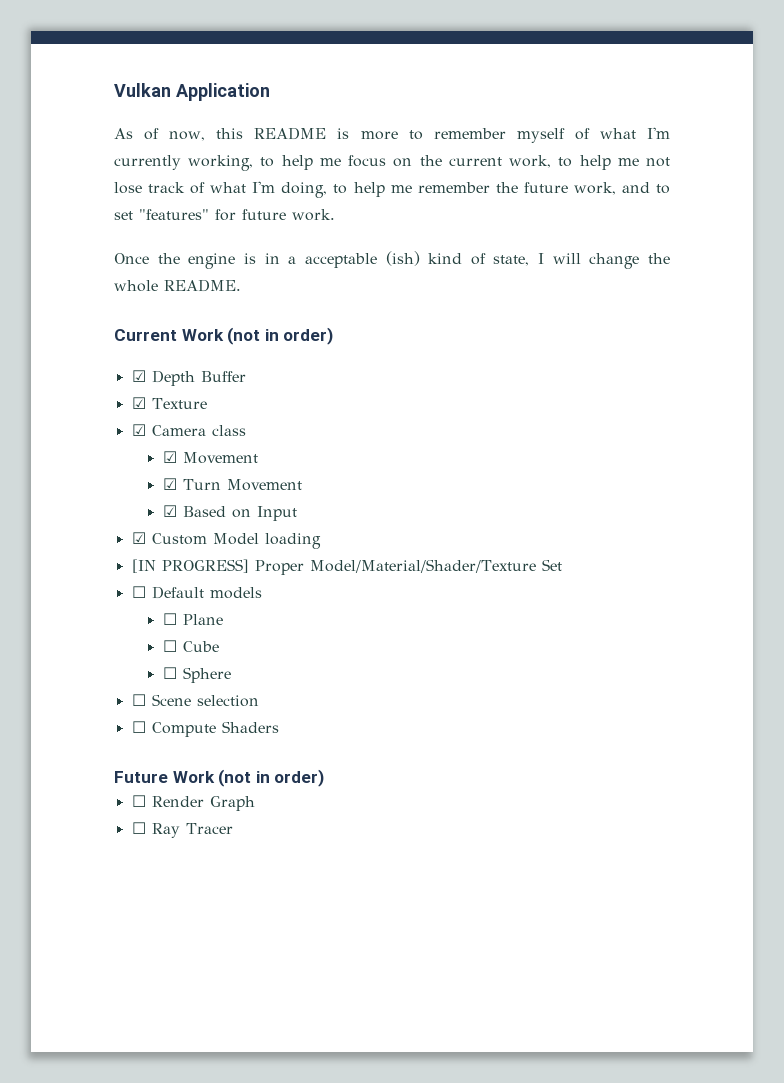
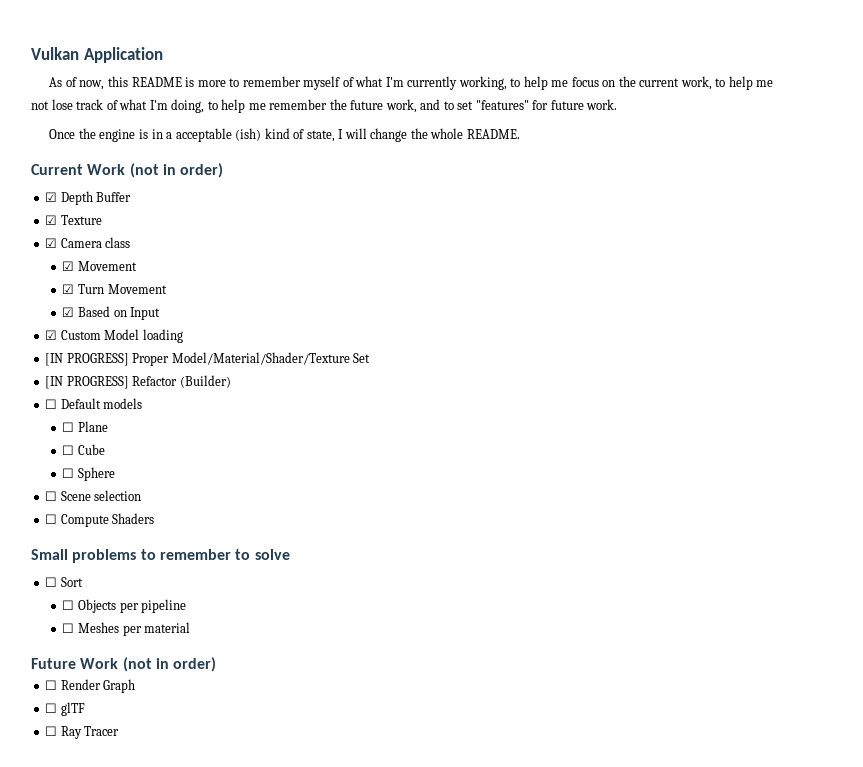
(562, 565) none -> [45,375,231,389] // [IN PROGRESS] Refactor (Builder)
(279, 727) none -> [31,549,290,563] [45,577,83,587] [62,599,187,613] [62,622,191,636] // Small problems to remember to solve // ☐ Sort // ☐ Objects per pipeline // ☐ Meshes per material
(255, 803) none -> [45,702,85,716] // ☐ glTF

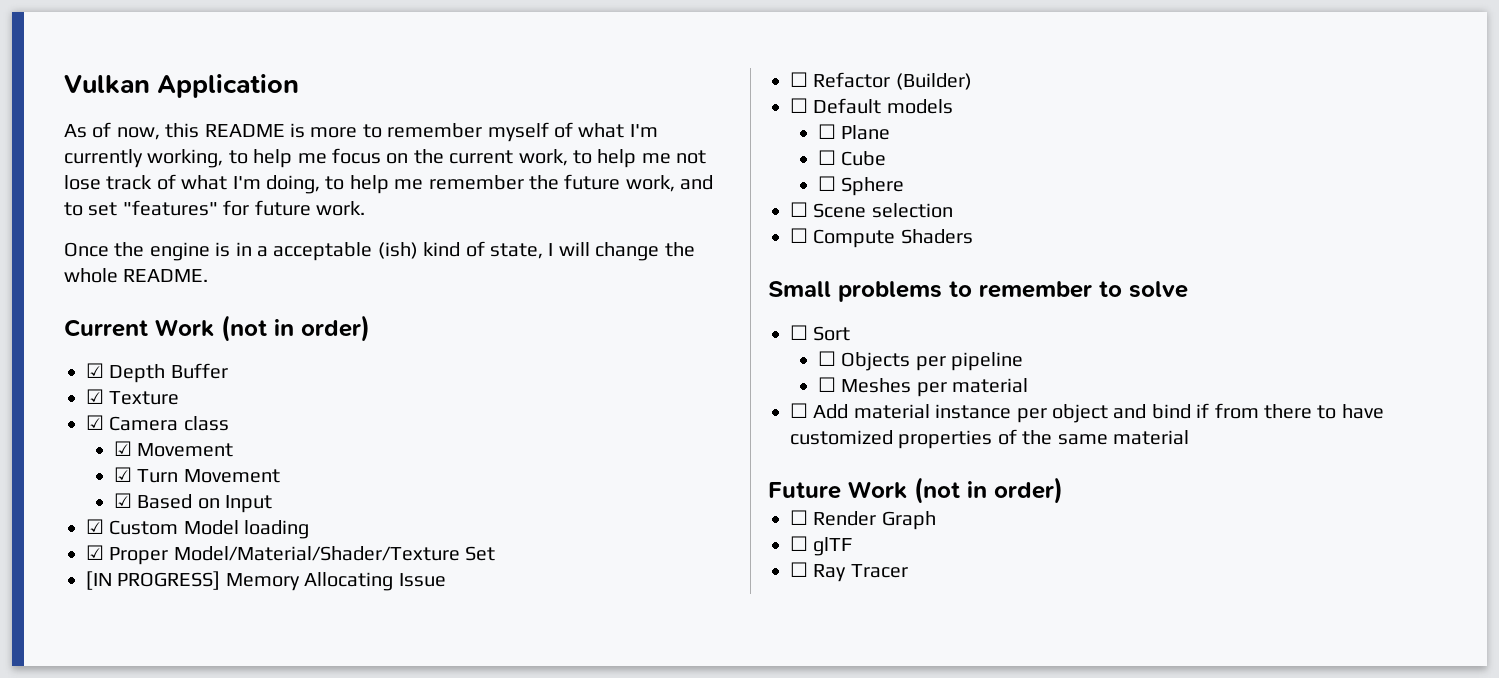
[45,353,129,366] [IN PROGRESS] -> [86,545,104,560] ☑
(129, 382) none -> [225,572,446,591] [790,72,808,87] Memory Allocating Issue // ☐
(191, 627) none -> [790,403,1384,423] [790,429,1189,449] // ☐ Add material instance per object and bind if from there to have customized properties of the same material

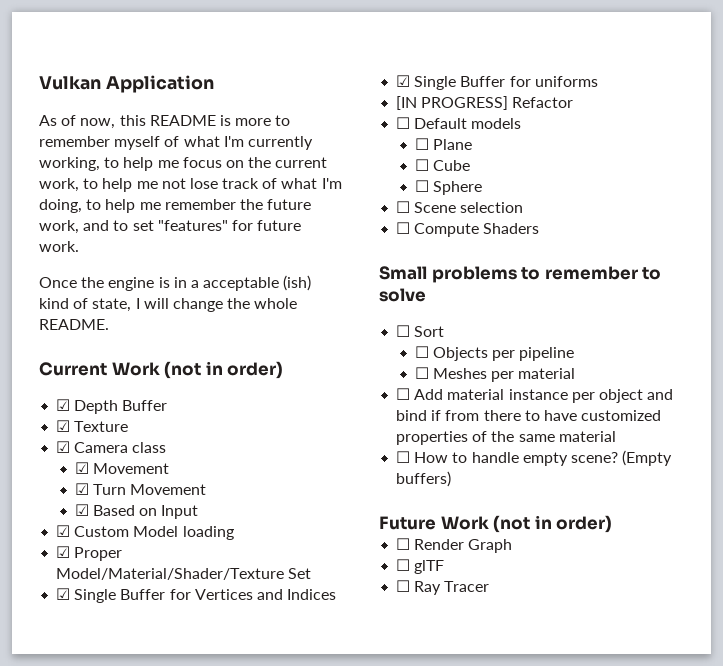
[86,571,446,591] [790,72,808,87] [IN PROGRESS] Memory Allocating Issue // ☐ -> [56,588,337,603] [396,75,598,90] [396,96,509,110] ☑ Single Buffer for Vertices and Indices // ☑ Single Buffer for uniforms // [IN PROGRESS]
[895,73,972,90] (Builder) -> (574, 102) none
(1189, 437) none -> [396,450,673,466] [396,471,452,487] // ☐ How to handle empty scene? (Empty buffers)

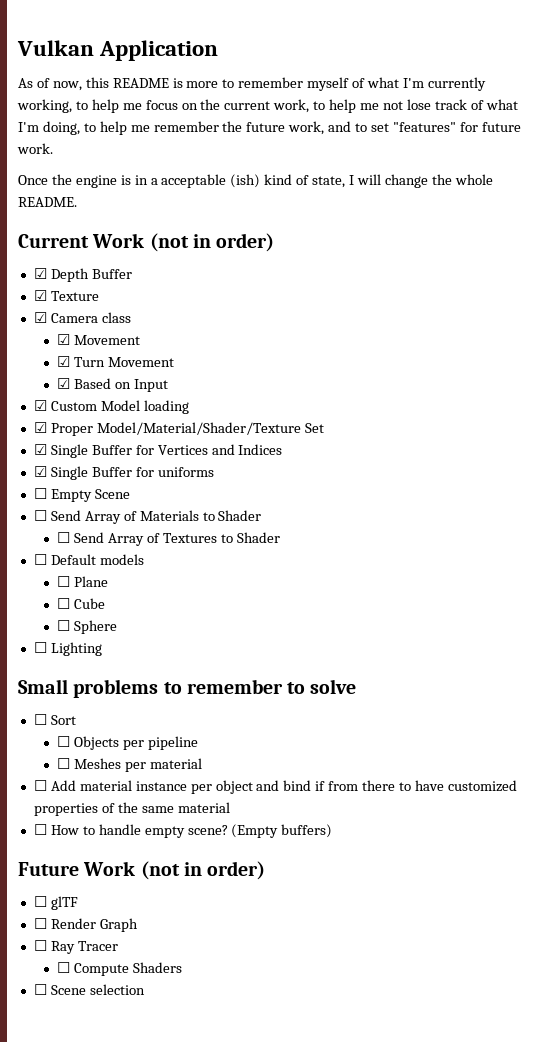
[396,96,574,110] [IN PROGRESS] Refactor -> [33,488,130,502] [33,510,262,524] [57,532,280,546] ☐ Empty Scene // ☐ Send Array of Materials to Shader // ☐ Send Array of Textures to Shader
[414,202,524,213] [396,222,540,237] Scene selection // ☐ Compute Shaders -> [50,642,102,656] Lighting
(613, 524) none -> [33,896,78,910] // ☐ glTF
[414,560,445,574] [396,580,490,595] glTF // ☐ Ray Tracer -> [50,941,118,954] [57,962,183,976] [33,984,145,995] Ray Tracer // ☐ Compute Shaders // ☐ Scene selection

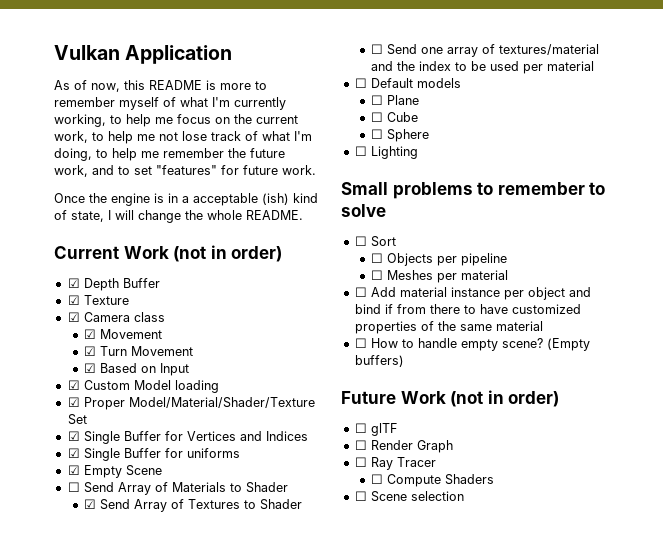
[33,488,47,499] ☐ -> [67,465,80,475] ☑
[57,532,71,543] ☐ -> [84,499,97,509] ☑
(280, 537) none -> [371,44,600,57] [371,61,595,74] // ☐ Send one array of textures/material and the index to be used per material

